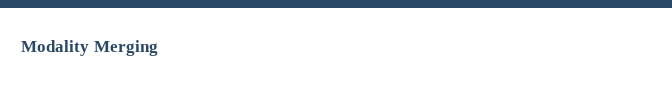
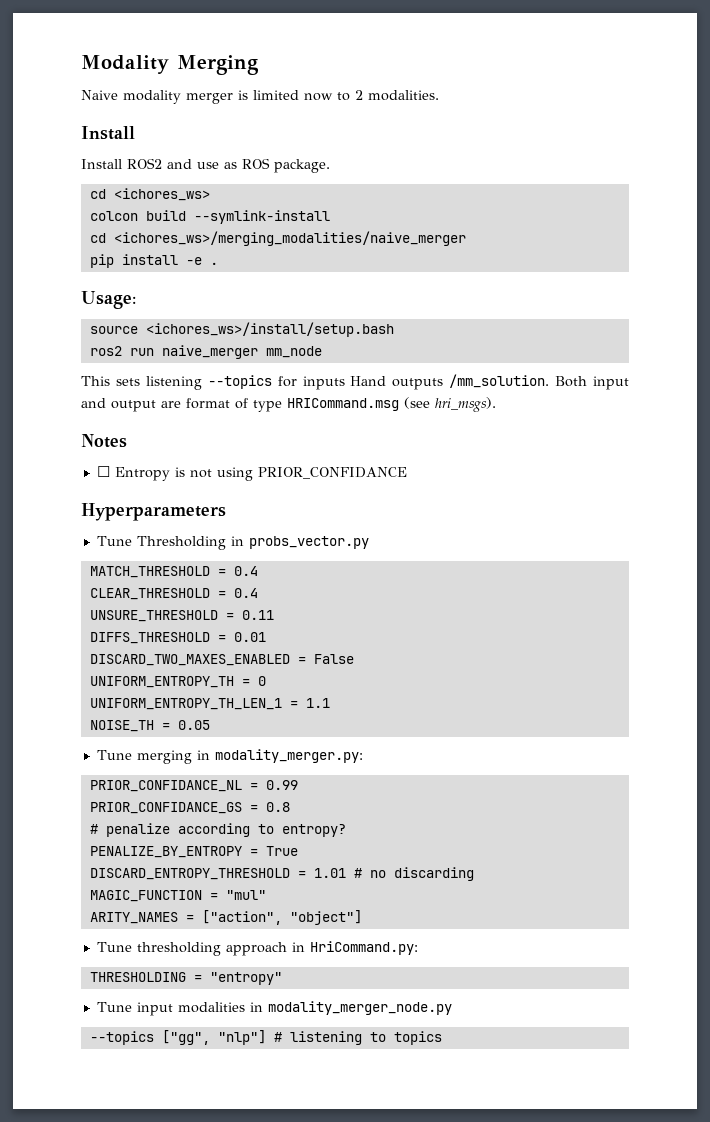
(158, 48) none -> [81,90,439,104] [81,126,135,140] [81,158,330,173] [89,188,210,201] [89,210,330,224] [89,231,466,246] [89,254,218,268] [81,291,136,309] [89,322,394,337] [89,345,322,359] [81,374,629,390] [81,397,496,412] [81,434,127,448] [96,466,407,481] [81,503,226,521] [96,536,369,550] [89,566,258,578] [89,588,258,600] [89,610,274,622] [89,632,266,644] [89,654,354,666] [89,676,266,688] [89,698,330,710] [89,720,210,732] [96,749,363,764] [89,780,298,792] [89,802,290,814] [89,823,346,837] [89,846,298,858] [89,867,474,881] [89,890,266,902] [89,910,362,925] [96,941,418,956] [89,972,282,985] [96,1001,452,1016] [89,1030,442,1045] // Naive modality merger is limited now to 2 modalities. // Install // Install ROS2 and use as ROS package. // cd <ichores_ws> // colcon build --symlink-install // cd <ichores_ws>/merging_modalities/naive_merger // pip install -e . // Usage: // source <ichores_ws>/install/setup.bash // ros2 run naive_merger mm_node // This sets listening --topics for inputs Hand outputs /mm_solution. Both input and output are format of type HRICommand.msg (see hri_msgs). // Notes // ☐ Entropy is not using PRIOR_CONFIDANCE // Hyperparameters // Tune Thresholding in probs_vector.py // MATCH_THRESHOLD = 0.4 // CLEAR_THRESHOLD = 0.4 // UNSURE_THRESHOLD = 0.11 // DIFFS_THRESHOLD = 0.01 // DISCARD_TWO_MAXES_ENABLED = False // UNIFORM_ENTROPY_TH = 0 // UNIFORM_ENTROPY_TH_LEN_1 = 1.1 // NOISE_TH = 0.05 // Tune merging in modality_merger.py: // PRIOR_CONFIDANCE_NL = 0.99 // PRIOR_CONFIDANCE_GS = 0.8 // # penalize according to entropy? // PENALIZE_BY_ENTROPY = True // DISCARD_ENTROPY_THRESHOLD = 1.01 # no discarding // MAGIC_FUNCTION = "mul" // ARITY_NAMES = ["action", "object"] // Tune thresholding approach in HriCommand.py: // THRESHOLDING = "entropy" // Tune input modalities in modality_merger_node.py // --topics ["gg", "nlp"] # listening to topics

